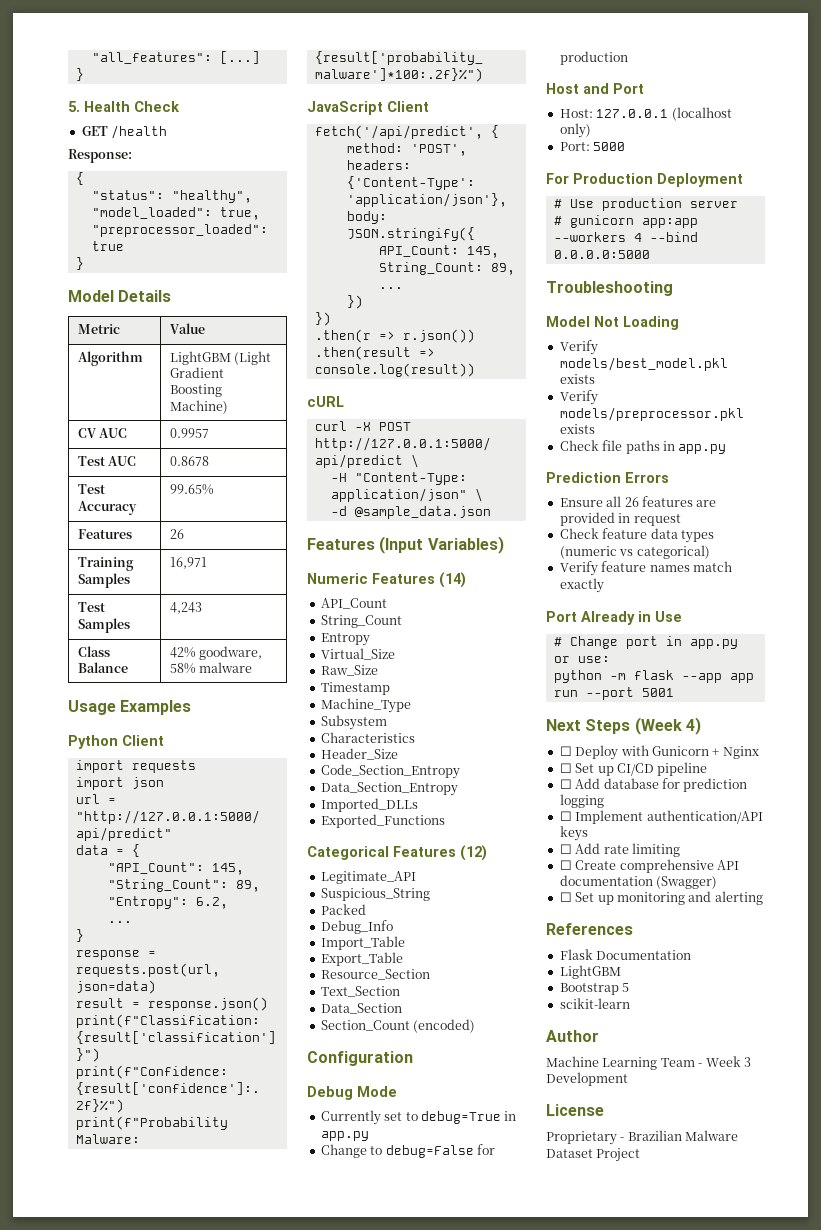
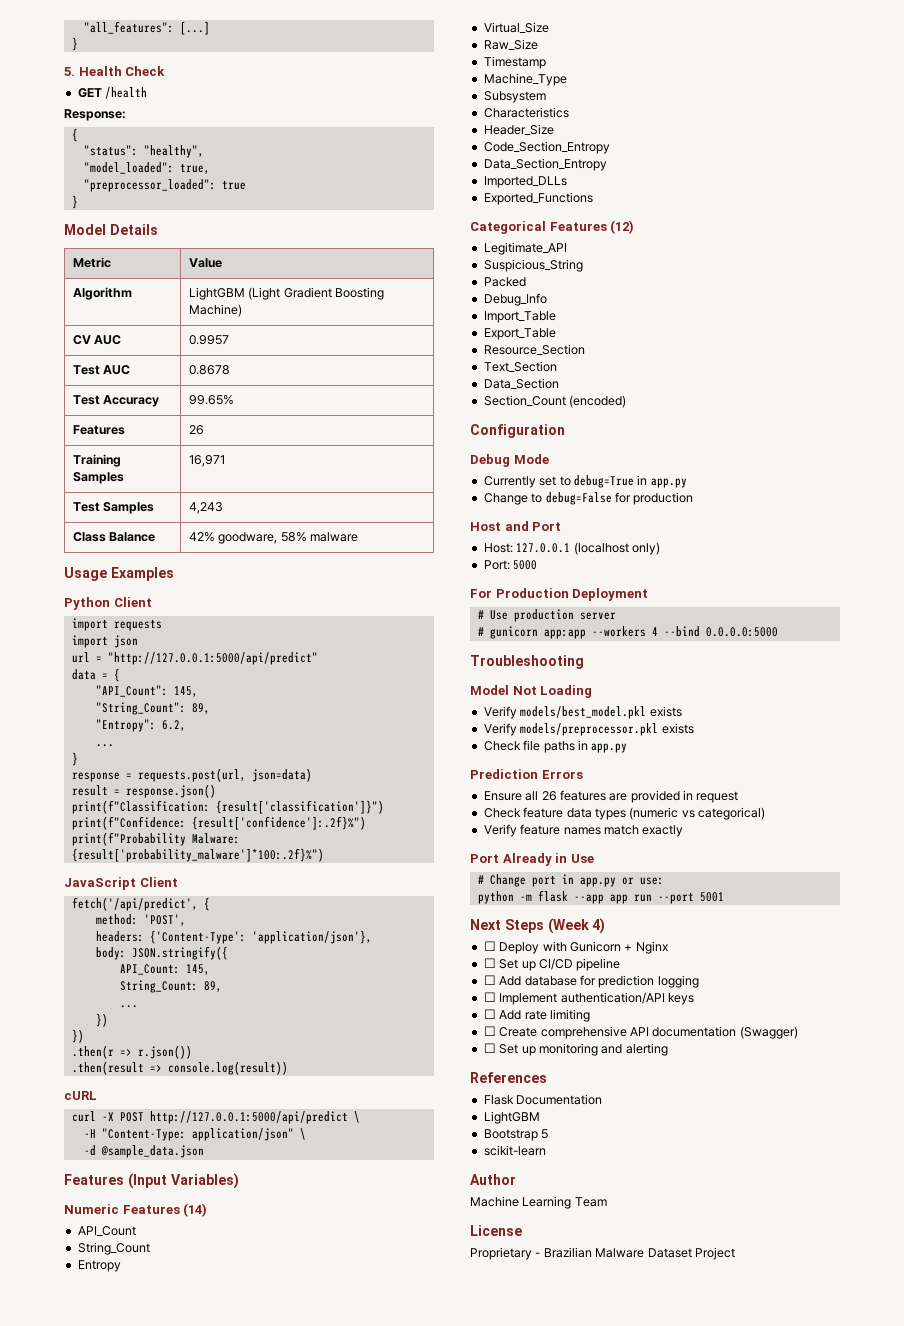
[698,1056,751,1067] [546,1072,628,1086] - Week 3 Development -> (607, 1202) none

